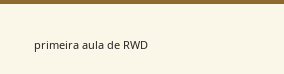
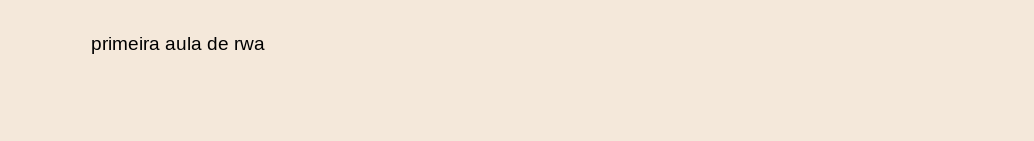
[123,41,148,49] RWD -> [234,39,266,50] rwa

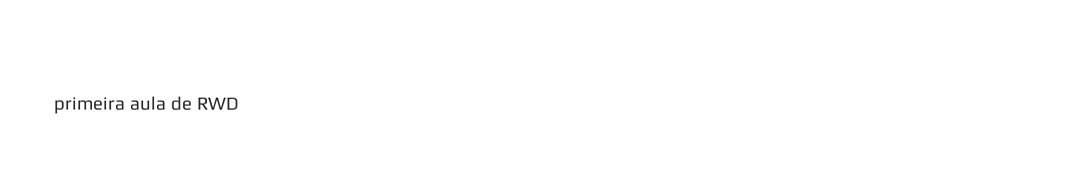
[234,39,266,50] rwa -> [195,97,239,110] RWD

